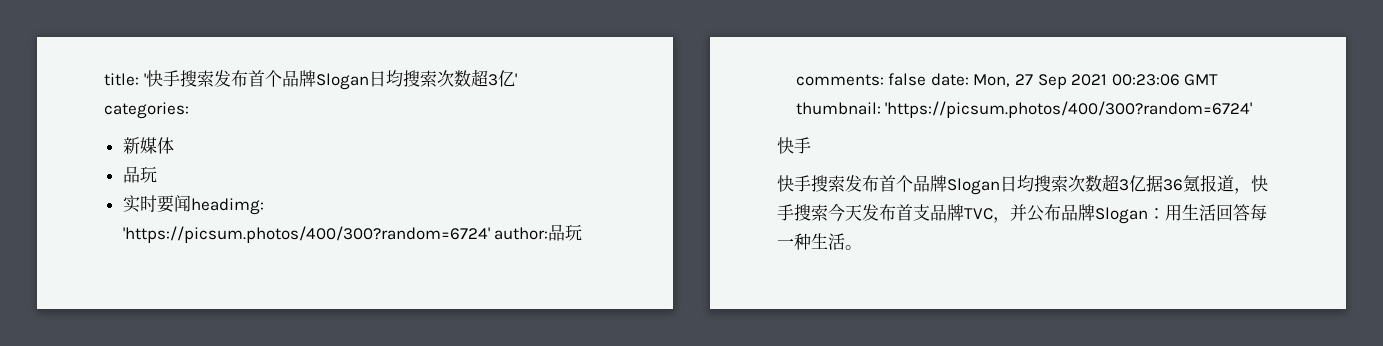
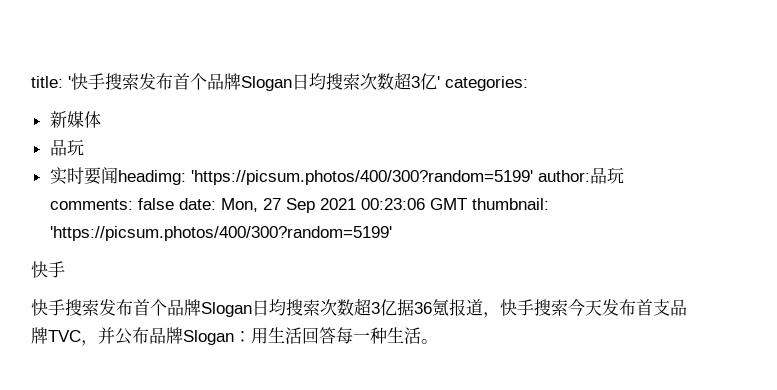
[122,226,490,243] 'https://picsum.photos/400/300?random=6724' -> [190,170,533,185] 'https://picsum.photos/400/300?random=5199'
[885,101,1253,118] 'https://picsum.photos/400/300?random=6724' -> [49,226,392,241] 'https://picsum.photos/400/300?random=5199'

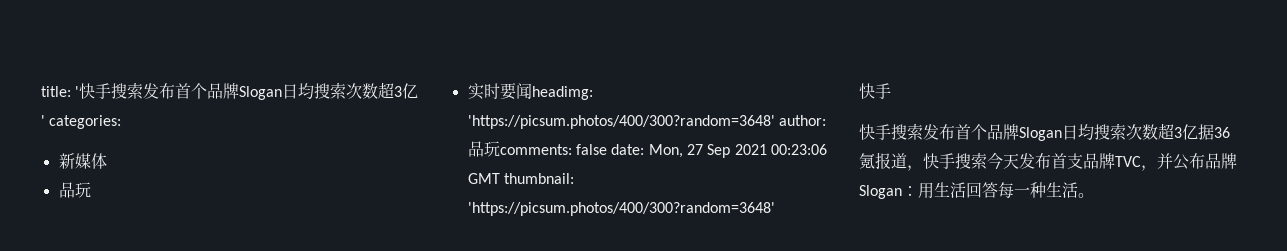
[190,170,533,185] 'https://picsum.photos/400/300?random=5199' -> [467,115,775,129] 'https://picsum.photos/400/300?random=3648'
[49,226,392,241] 'https://picsum.photos/400/300?random=5199' -> [467,202,775,216] 'https://picsum.photos/400/300?random=3648'

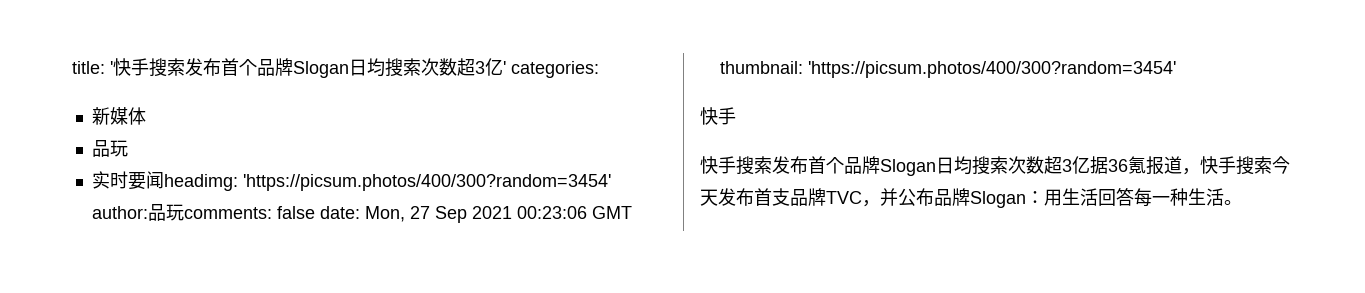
[467,115,775,129] 'https://picsum.photos/400/300?random=3648' -> [242,174,611,191] 'https://picsum.photos/400/300?random=3454'
[467,202,775,216] 'https://picsum.photos/400/300?random=3648' -> [807,61,1176,78] 'https://picsum.photos/400/300?random=3454'

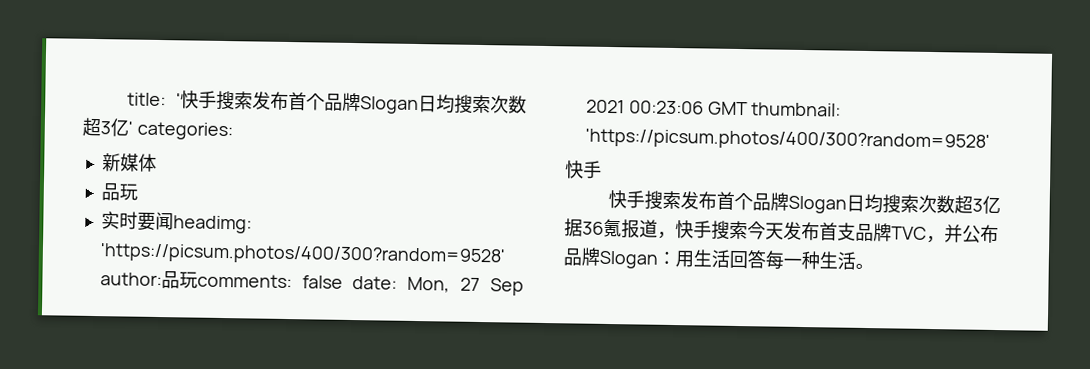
[242,174,611,191] 'https://picsum.photos/400/300?random=3454' -> [99,243,505,267] 'https://picsum.photos/400/300?random=9528'
[807,61,1176,78] 'https://picsum.photos/400/300?random=3454' -> [584,128,990,152] 'https://picsum.photos/400/300?random=9528'

